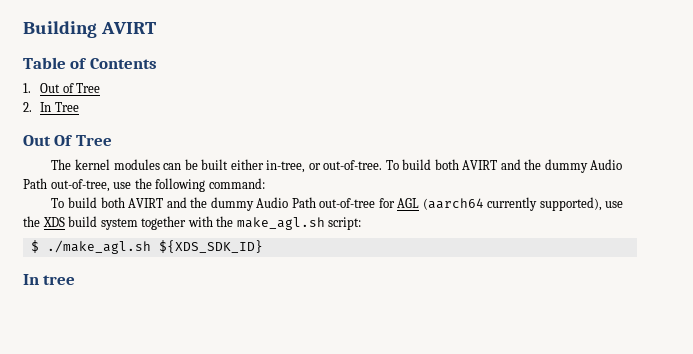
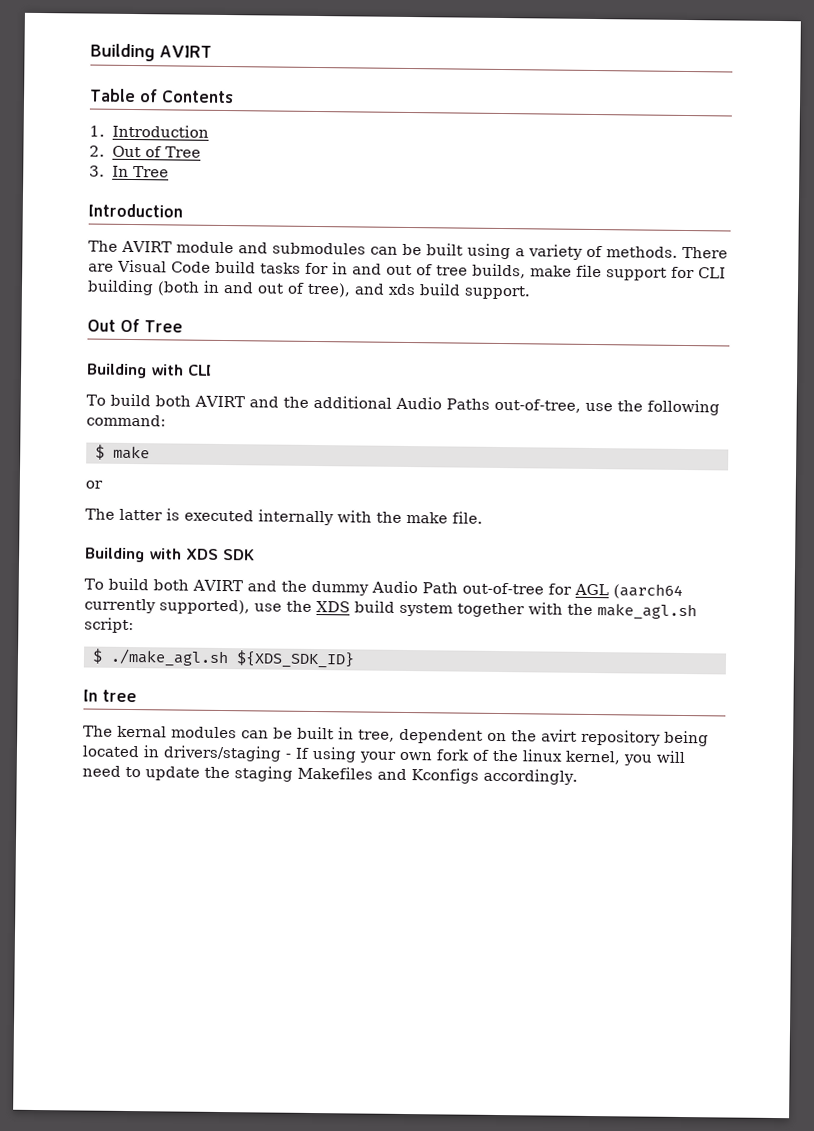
(31, 88) none -> [112,124,210,138] [89,145,105,157] Introduction // 2.
[23,102,32,112] 2. -> [89,165,105,177] 3.
[23,135,112,146] [51,159,623,173] [23,178,47,189] Out Of Tree // The kernel modules can be built either in-tree, or out-of-tree. To build both AVIRT and the dummy Audio Path -> [88,203,183,218] [88,240,728,260] [88,259,726,281] [87,279,531,300] [87,318,183,333] [87,363,212,379] [86,393,490,410] Introduction // The AVIRT module and submodules can be built using a variety of methods. There are Visual Code build tasks for in and out of tree builds, make file support for CLI building (both in and out of tree), and xds build support. // Out Of Tree // Building with CLI // To build both AVIRT and the additional Audio Paths
(265, 183) none -> [94,444,150,460] [85,480,103,489] [85,508,483,526] [85,547,255,563] // $ make // or // The latter is executed internally with the make file. // Building with XDS SDK
(76, 280) none -> [83,725,709,747] [82,745,686,766] [82,765,578,785] // The kernal modules can be built in tree, dependent on the avirt repository being located in drivers/staging - If using your own fork of the linux kernel, you will need to update the staging Makefiles and Kconfigs accordingly.

